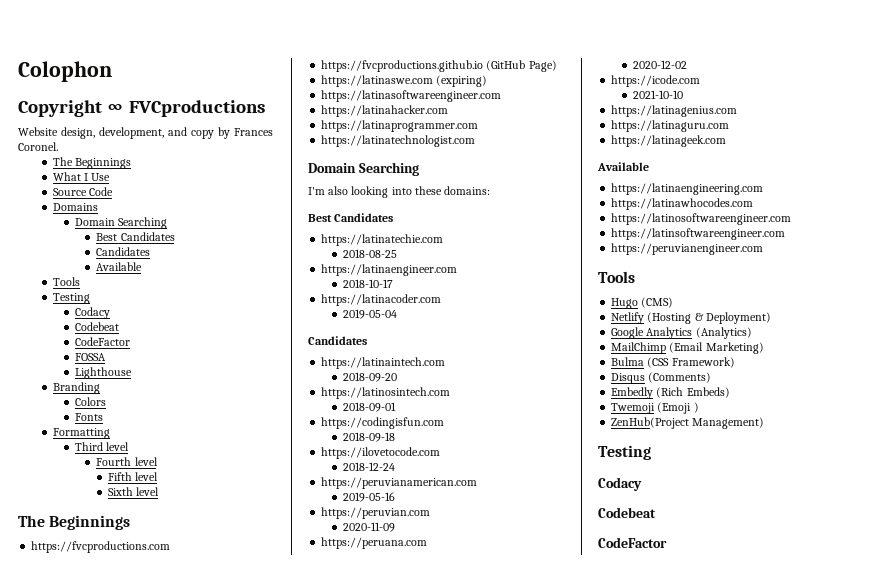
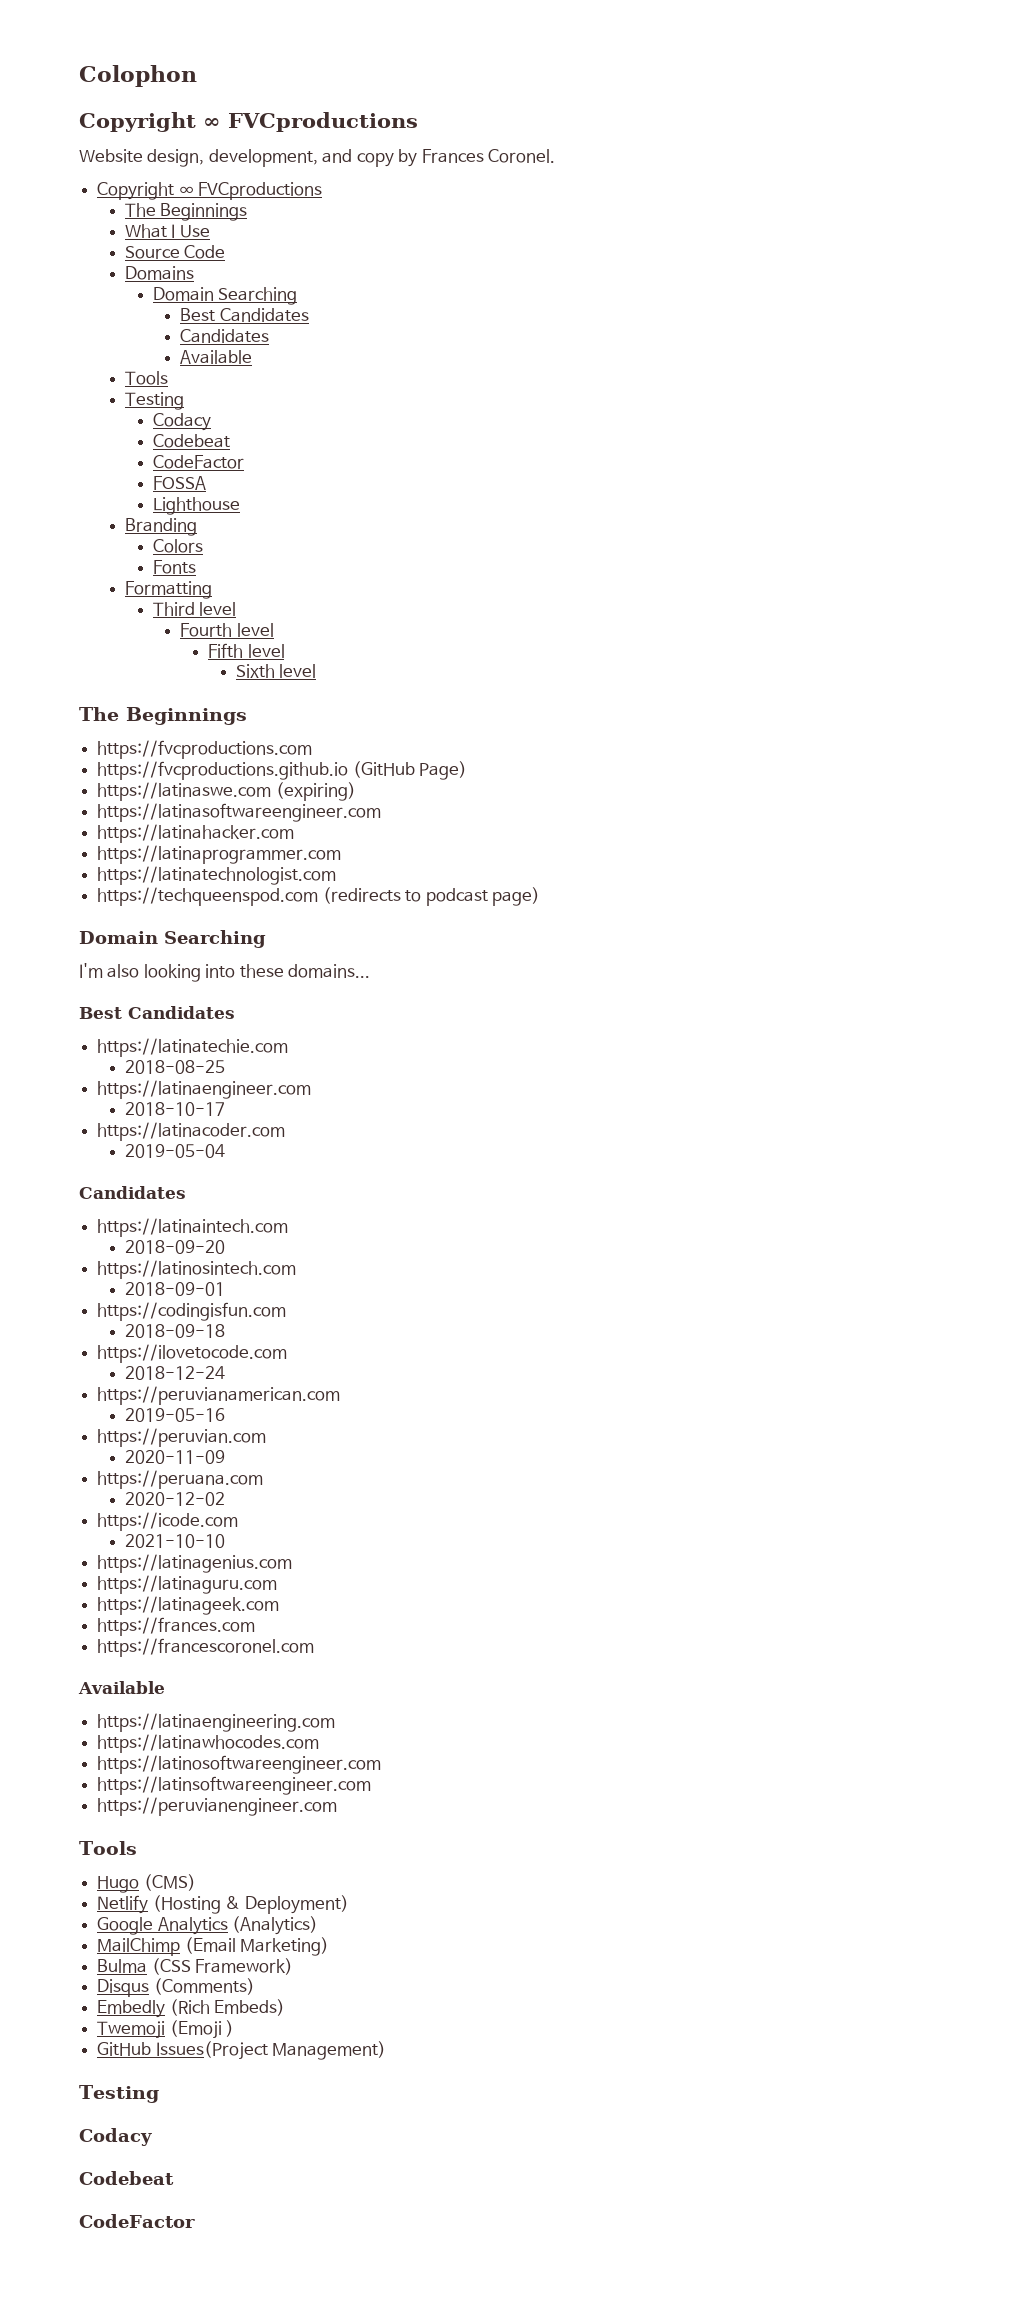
(58, 146) none -> [97,182,323,200] // Copyright ∞ FVCproductions
(476, 141) none -> [97,887,540,906] // https://techqueenspod.com (redirects to podcast page)
[444,186,491,195] domains: -> [288,964,371,978] domains...
(727, 141) none -> [97,1617,256,1636] [97,1638,315,1657] // https://frances.com // https://francescoronel.com
[611,417,690,429] ZenHub(Project -> [97,2041,268,2060] GitHub Issues(Project

